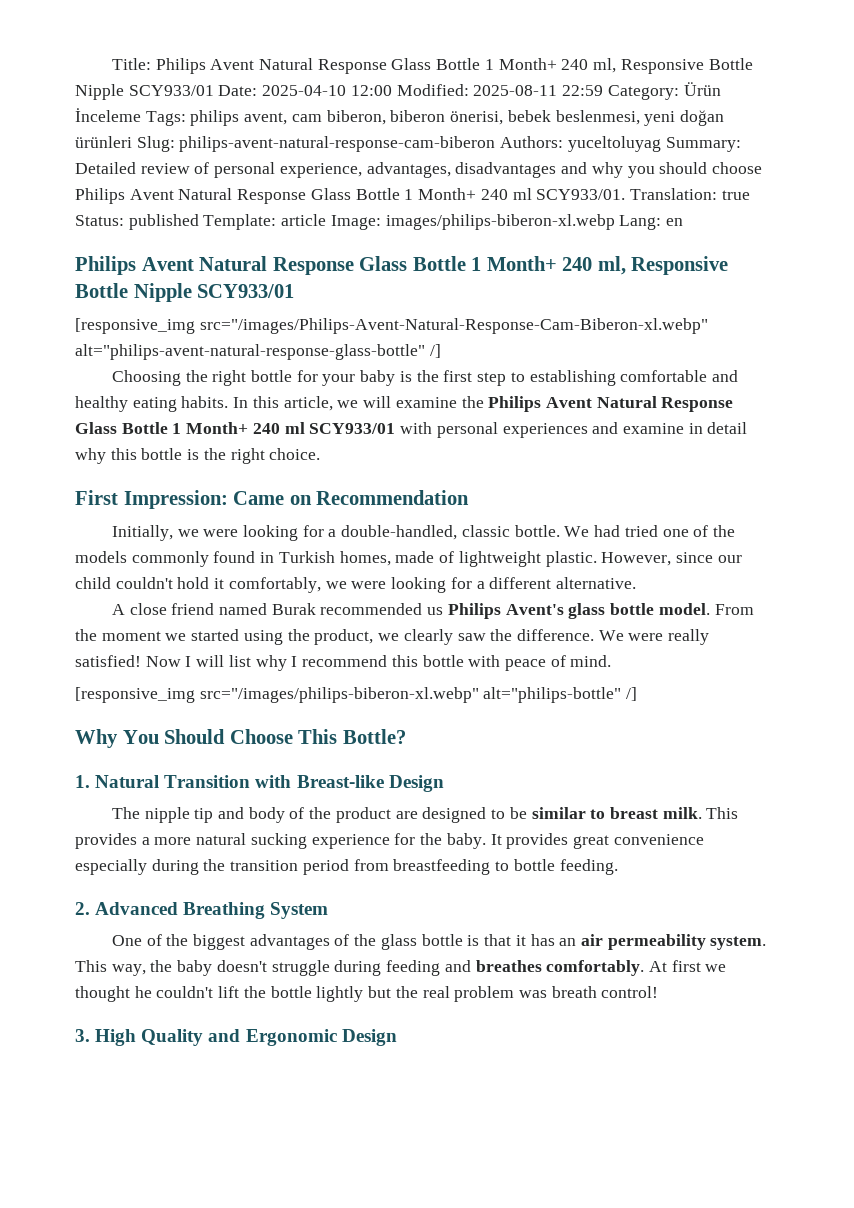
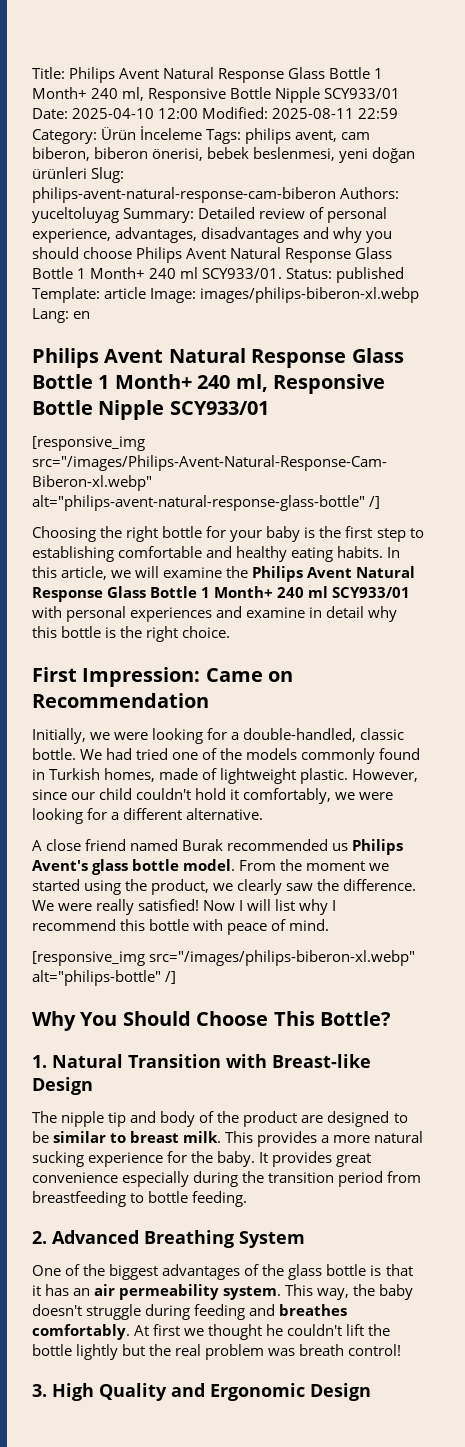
[629,188,750,200] Translation: true -> (283, 273) none

